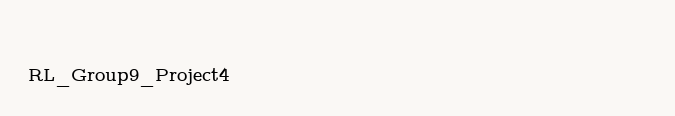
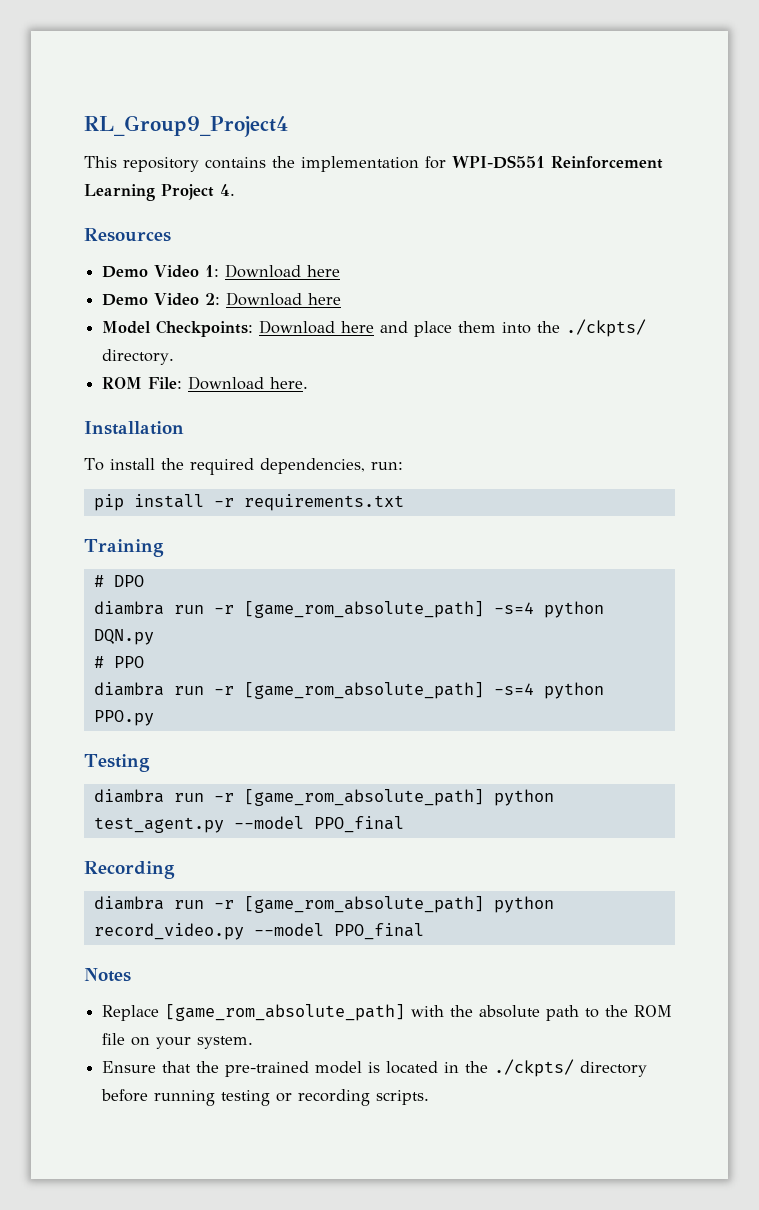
(229, 77) none -> [84,155,663,172] [84,184,235,201] [84,228,171,242] [102,264,341,278] [102,292,342,306] [102,319,647,337] [102,349,175,365] [102,376,309,390] [84,421,184,435] [84,458,403,475] [93,494,404,511] [84,539,164,557] [93,575,144,587] [93,601,604,618] [93,629,154,645] [93,656,144,668] [93,682,604,699] [93,710,154,726] [84,754,150,772] [93,789,554,806] [93,816,404,833] [84,861,175,879] [93,896,554,913] [93,923,424,940] [84,968,131,982] [102,1004,673,1021] [102,1033,254,1049] [102,1059,648,1077] [101,1089,430,1106] // This repository contains the implementation for WPI-DS551 Reinforcement Learning Project 4. // Resources // Demo Video 1: Download here // Demo Video 2: Download here // Model Checkpoints: Download here and place them into the ./ckpts/ directory. // ROM File: Download here. // Installation // To install the required dependencies, run: // pip install -r requirements.txt // Training // # DPO // diambra run -r [game_rom_absolute_path] -s=4 python DQN.py // # PPO // diambra run -r [game_rom_absolute_path] -s=4 python PPO.py // Testing // diambra run -r [game_rom_absolute_path] python test_agent.py --model PPO_final // Recording // diambra run -r [game_rom_absolute_path] python record_video.py --model PPO_final // Notes // Replace [game_rom_absolute_path] with the absolute path to the ROM file on your system. // Ensure that the pre-trained model is located in the ./ckpts/ directory before running testing or recording scripts.

